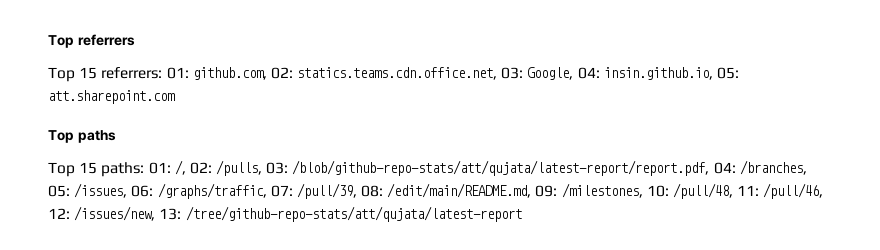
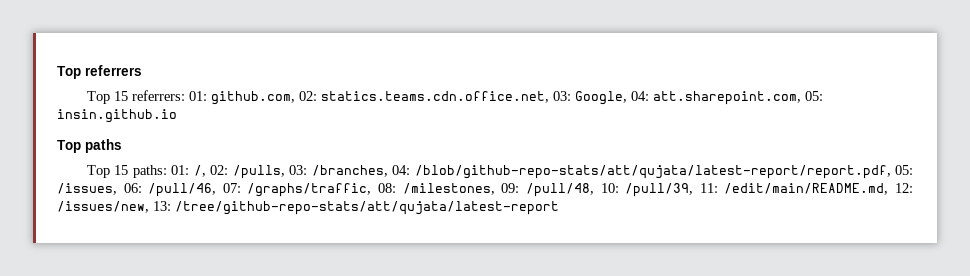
[603,67,740,80] [48,90,175,104] insin.github.io, 05: att.sharepoint.com -> [652,91,823,105] [57,109,177,123] att.sharepoint.com, 05: insin.github.io
[292,160,807,176] [48,183,824,199] /blob/github-repo-stats/att/qujata/latest-report/report.pdf, 04: /branches, 05: /issues, 06: /graphs/traffic, 07: /pull/39, 08: /edit/main/README.md, 09: /milestones, 10: /pull/48, 11: /pull/46, -> [311,165,913,179] [57,183,889,197] /branches, 04: /blob/github-repo-stats/att/qujata/latest-report/report.pdf, 05: /issues, 06: /pull/46, 07: /graphs/traffic, 08: /milestones, 09: /pull/48, 10: /pull/39, 11: /edit/main/README.md,

